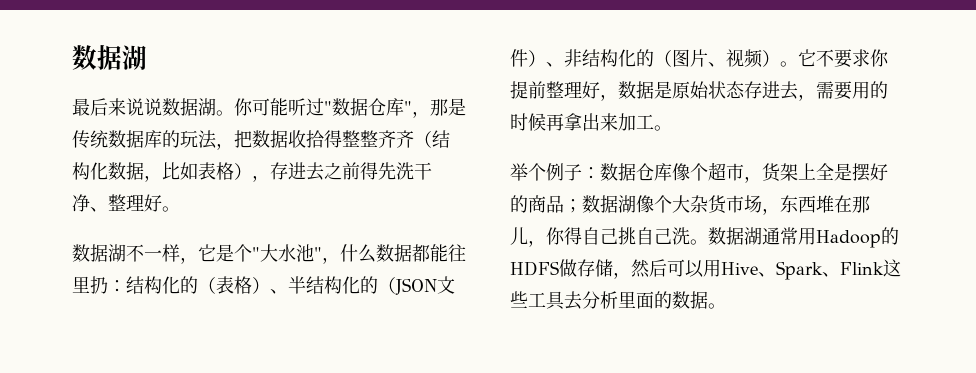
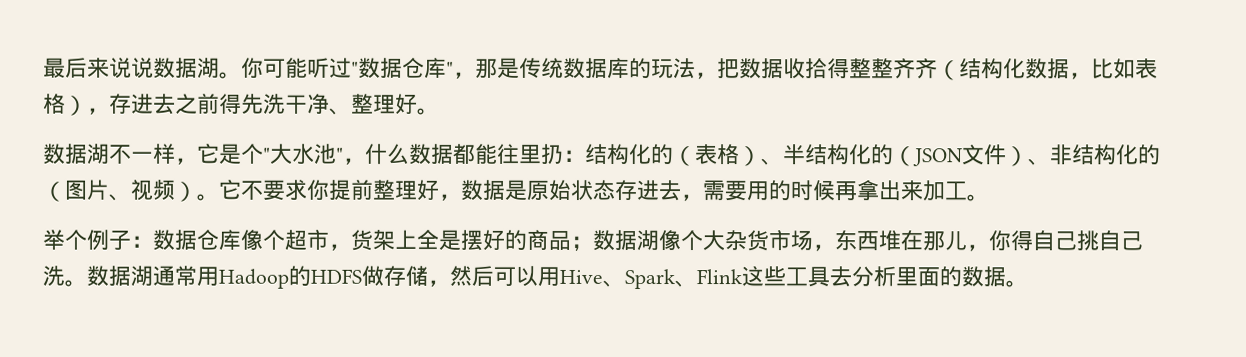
[72,45,147,70] 数据湖 // -> (43, 67) none

